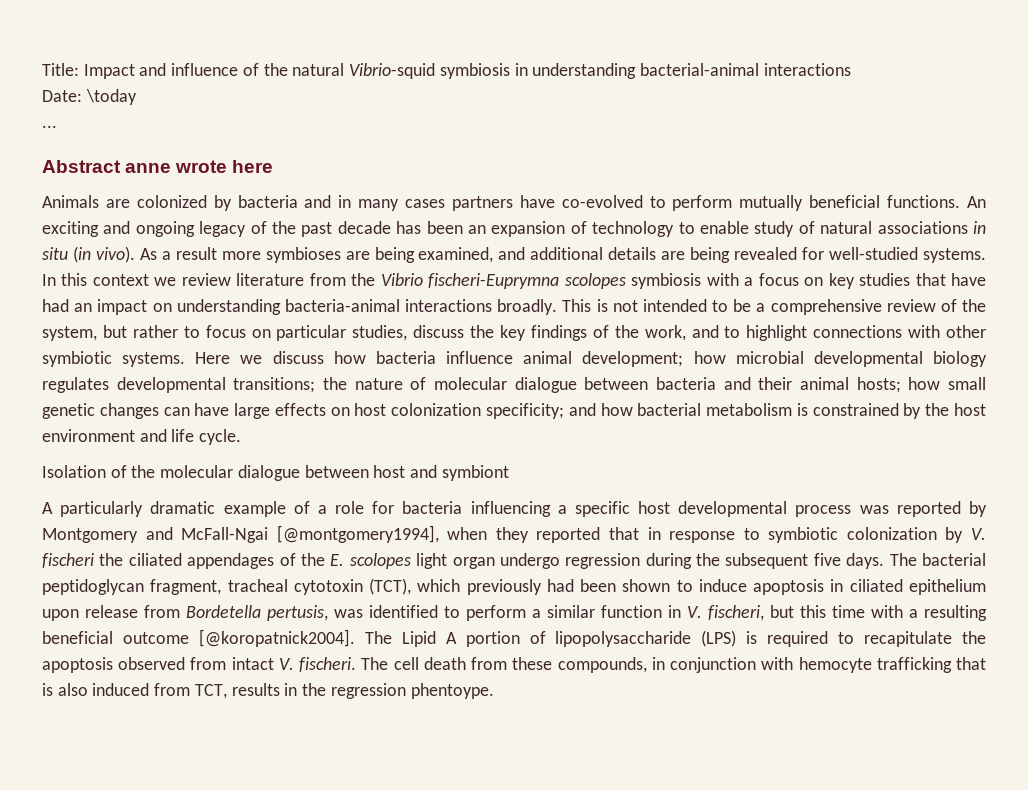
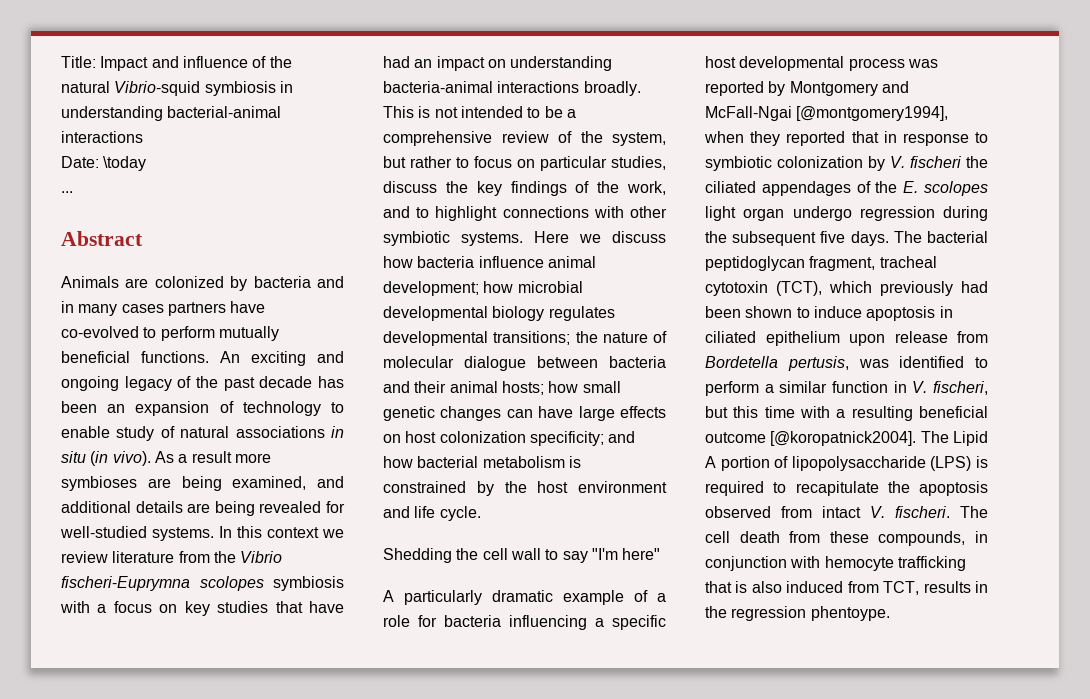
[125,160,274,173] anne wrote here -> (143, 238) none
[42,465,509,481] Isolation of the molecular dialogue between host and symbiont -> [383,548,661,563] Shedding the cell wall to say "I'm here"

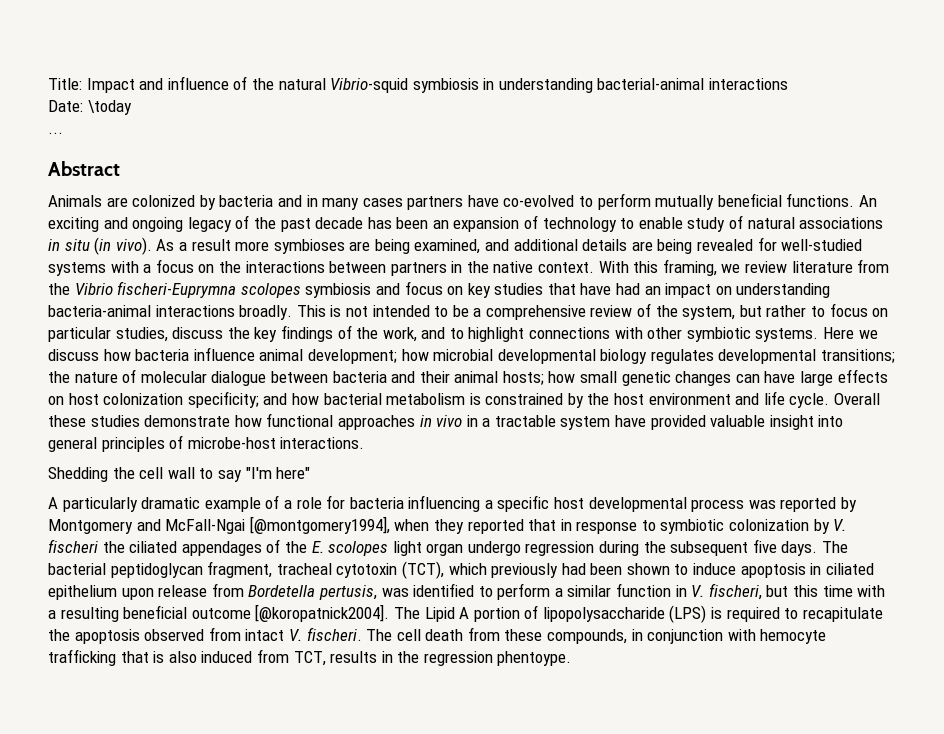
[152,526,319,541] systems. In this context -> [48,259,717,276] systems with a focus on the interactions between partners in the native context. With this framing,
[60,601,107,613] with a -> [375,283,400,295] and
(481, 513) none -> [834,393,881,405] [48,413,844,430] [48,435,365,452] Overall these studies demonstrate how functional approaches in vivo in a tractable system have provided valuable insight into general principles of microbe-host interactions.

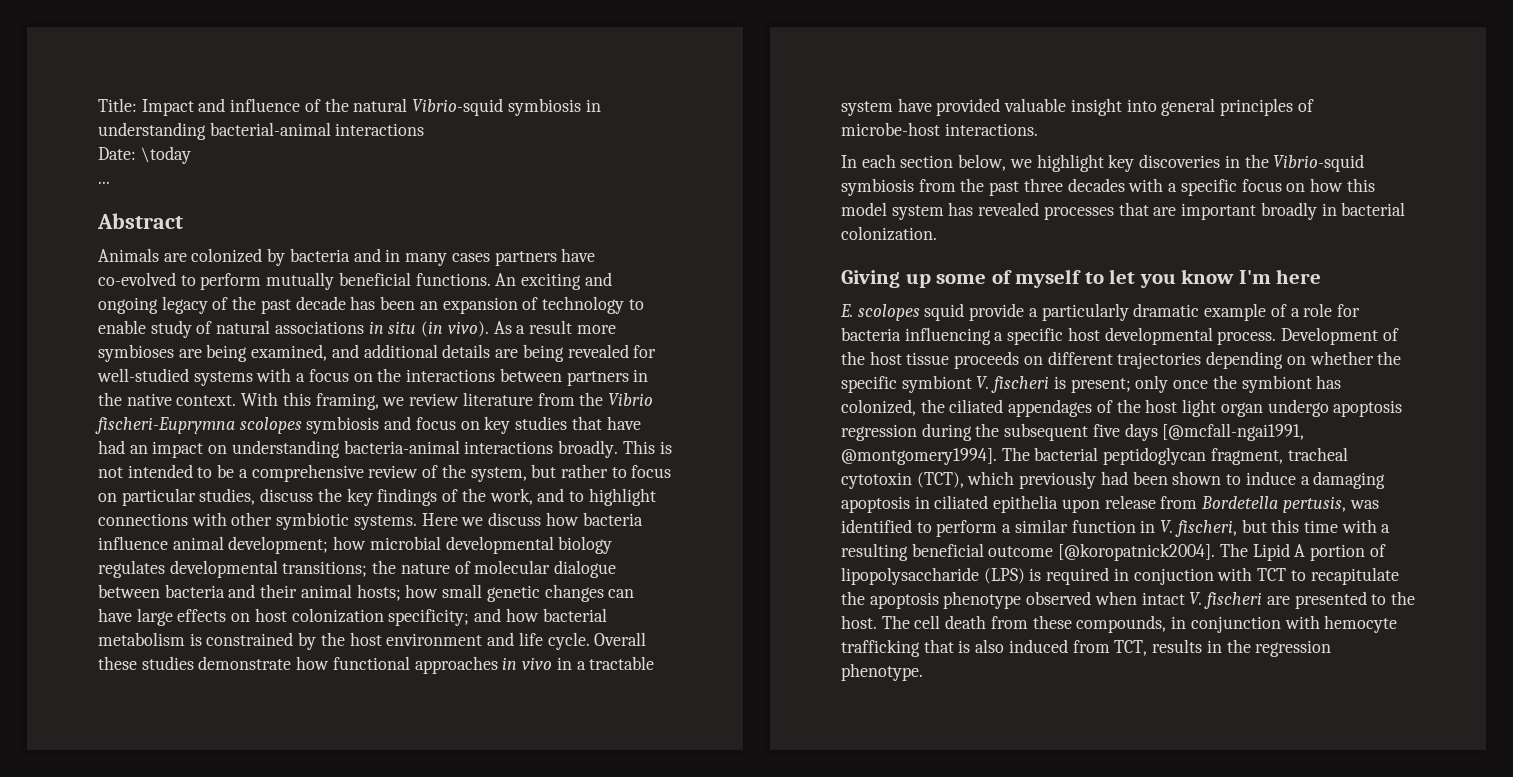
[48,467,311,482] [48,497,58,509] Shedding the cell wall to say "I'm here" // A -> [841,154,1365,172] [841,178,1375,196] [841,202,1406,220] [841,226,937,241] [841,269,1322,288] [840,303,1038,321] In each section below, we highlight key discoveries in the Vibrio-squid symbiosis from the past three decades with a specific focus on how this model system has revealed processes that are important broadly in bacterial colonization. // Giving up some of myself to let you know I'm here // E. scolopes squid provide a
[691,497,858,512] [48,516,847,534] [48,539,98,553] process was reported by Montgomery and McFall-Ngai [@montgomery1994], when they reported that in response to symbiotic colonization by V. fischeri -> [1217,327,1399,345] [841,351,1402,369] [841,375,1342,393] [841,399,916,416] process. Development of the host tissue proceeds on different trajectories depending on whether the specific symbiont V. fischeri is present; only once the symbiont has colonized,
[311,541,389,556] E. scolopes -> [1145,399,1178,413] host
(521, 548) none -> [1333,400,1403,417] apoptosis
[781,541,818,556] days. -> [1124,423,1305,441] [841,448,997,465] days [@mcfall-ngai1991, @montgomery1994].
(737, 569) none -> [1300,471,1386,489] a damaging
[48,585,117,600] epithelium -> [993,495,1059,513] epithelia
[784,607,883,622] [48,627,362,644] to recapitulate the apoptosis observed from intact V. fischeri. -> [1113,567,1399,585] [841,591,1415,609] [841,615,877,629] in conjuction with TCT to recapitulate the apoptosis phenotype observed when intact V. fischeri are presented to the host.
[497,651,572,666] phentoype. -> [841,663,923,681] phenotype.

